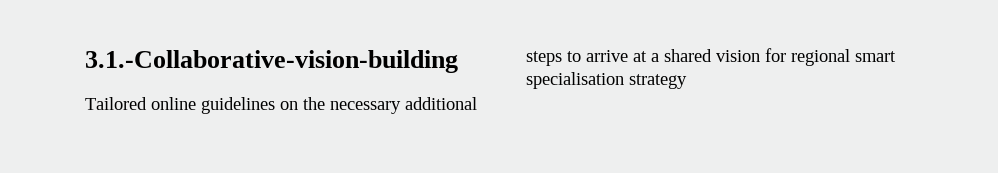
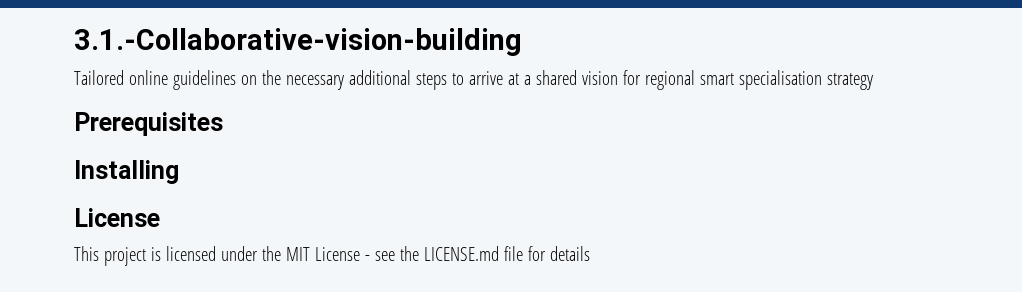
(687, 81) none -> [74,112,223,136] [74,160,179,184] [74,208,160,227] [74,246,590,266] // Prerequisites // Installing // License // This project is licensed under the MIT License - see the LICENSE.md file for details

